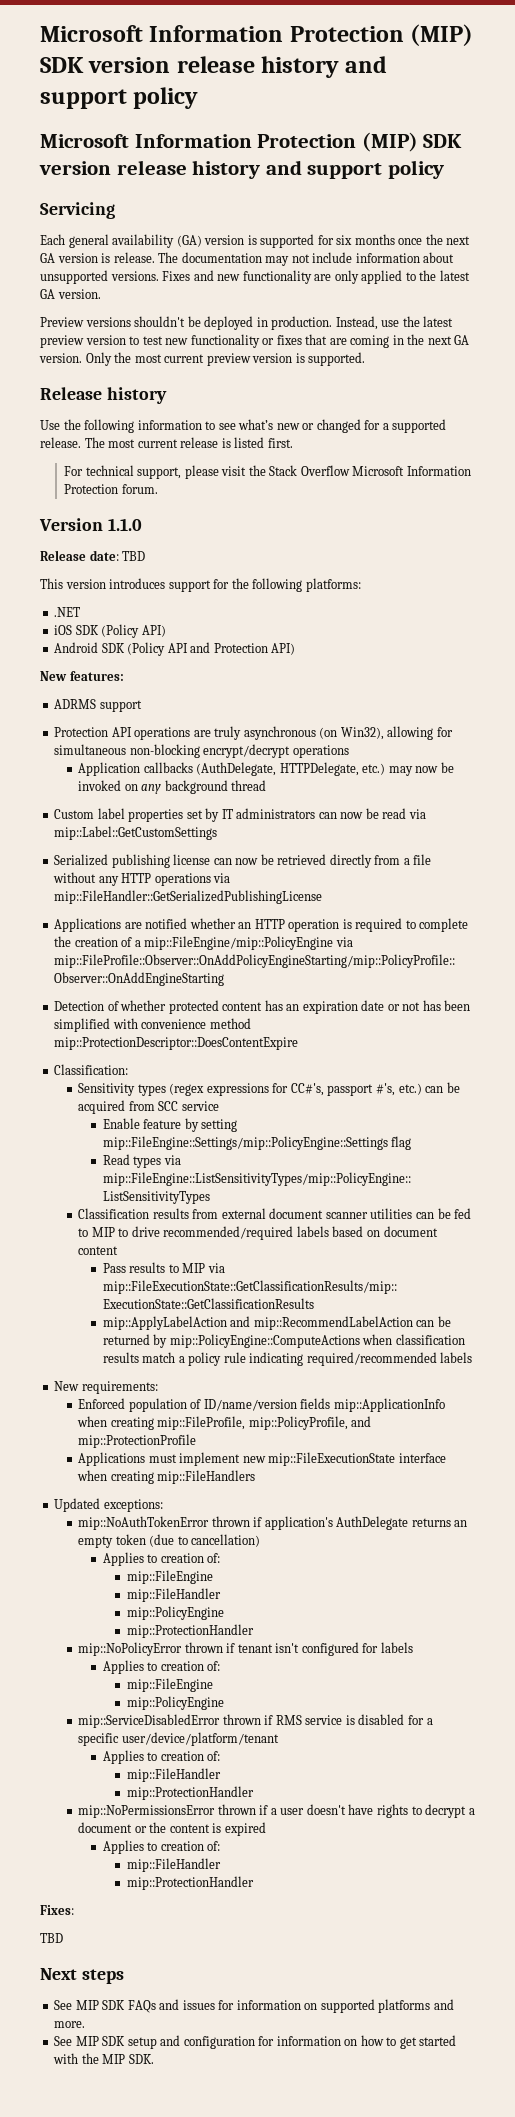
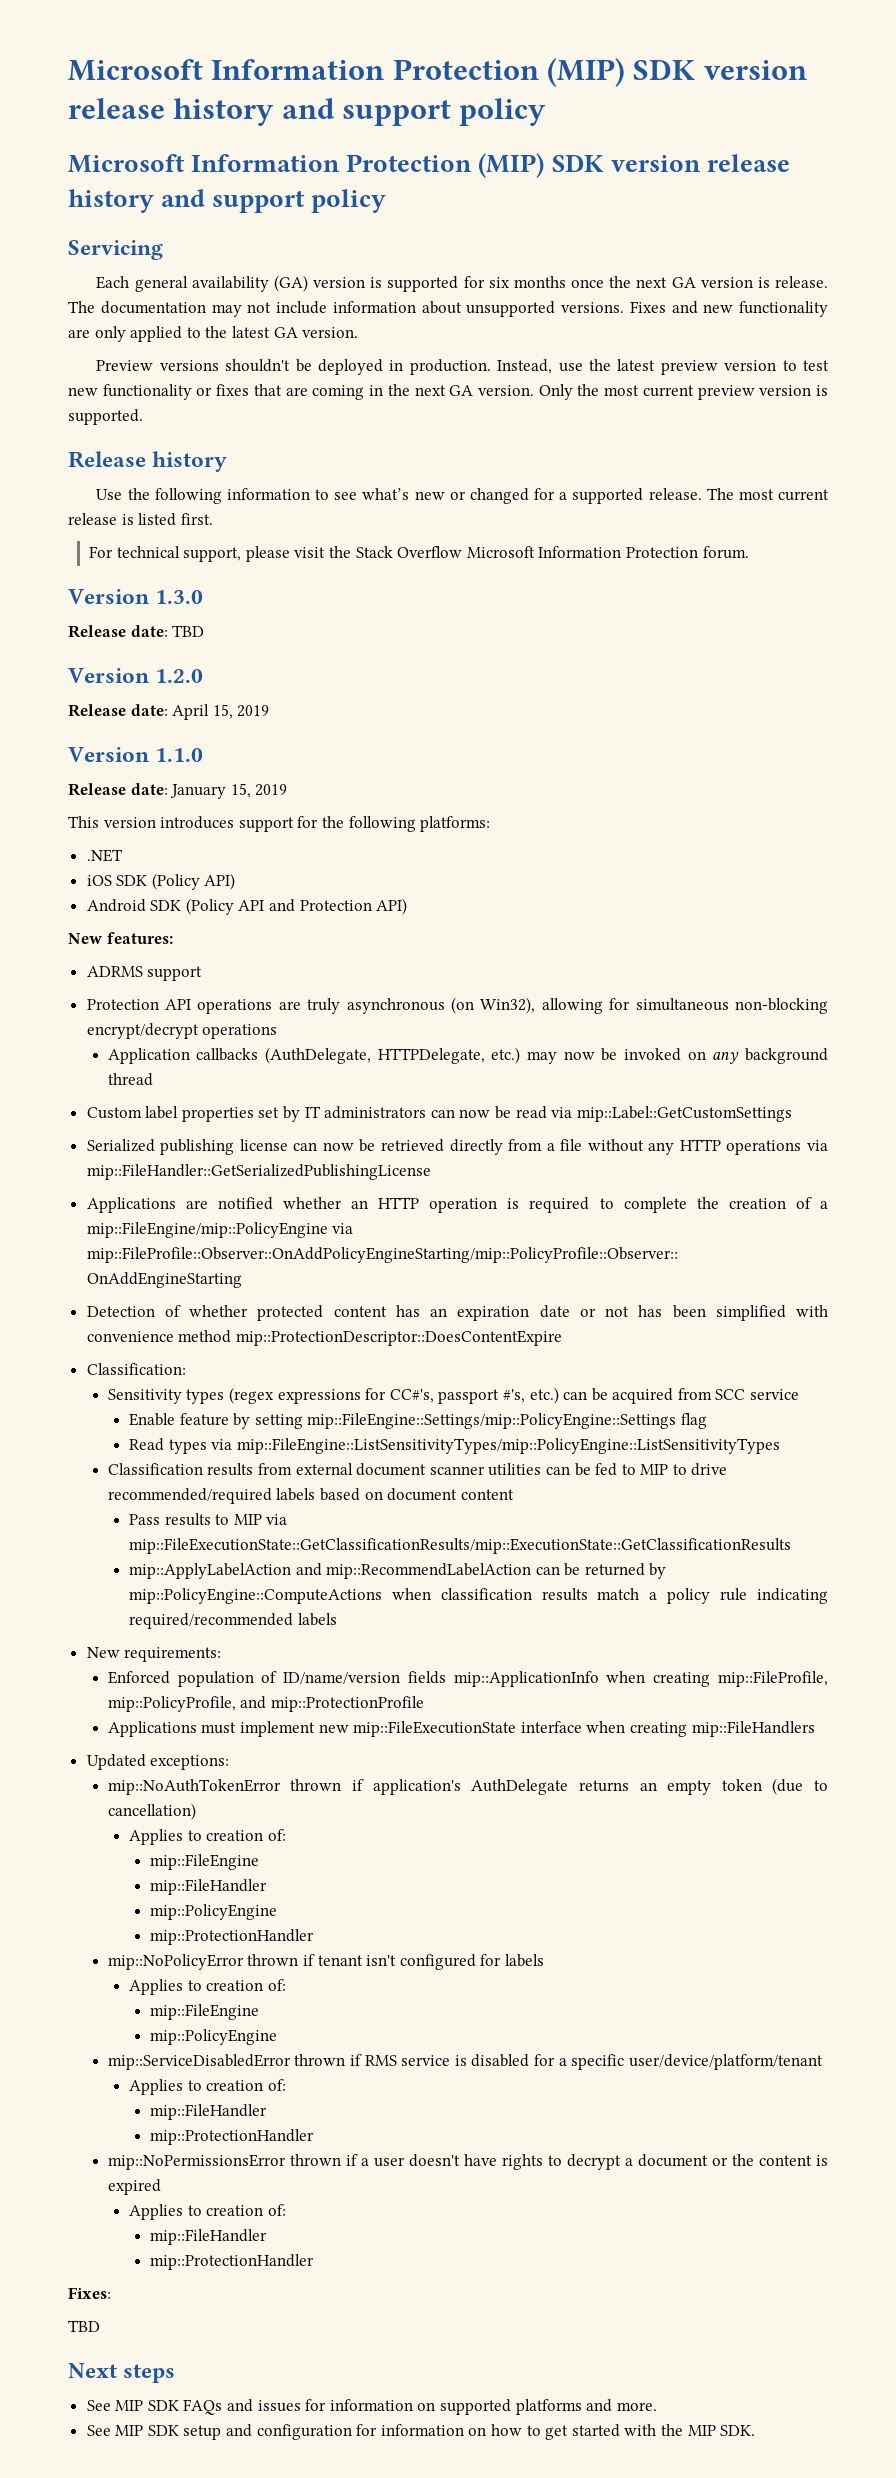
(158, 489) none -> [68,589,204,604] [68,625,205,638] [68,668,204,683] [68,704,270,720] // Version 1.3.0 // Release date: TBD // Version 1.2.0 // Release date: April 15, 2019
[122,551,146,561] TBD -> [170,783,288,799] January 15, 2019

